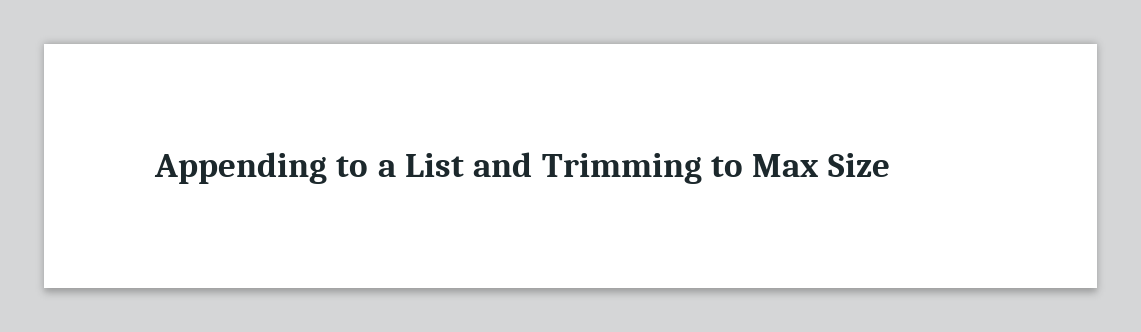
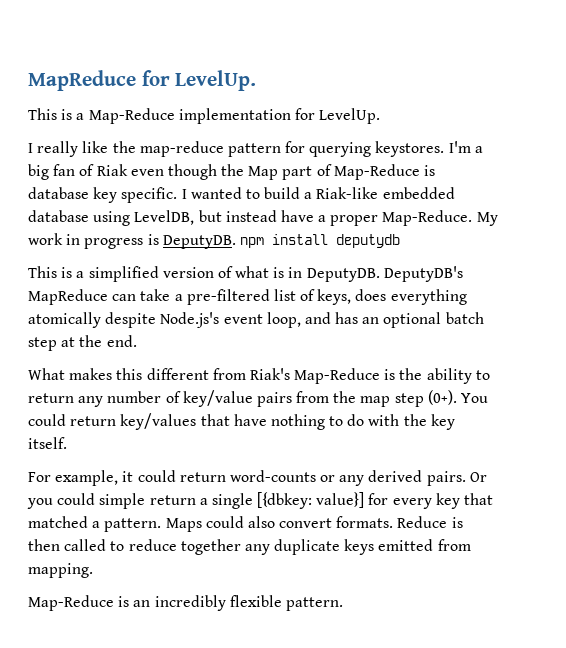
[154,152,890,184] Appending to a List and Trimming to Max Size -> [28,70,257,91] [28,108,381,124] [28,141,483,157] [28,164,436,180] [28,187,455,203] [28,210,498,226] [28,233,400,249] [28,266,463,282] [28,289,467,305] [28,312,484,328] [28,335,137,351] [28,368,490,384] [28,390,489,407] [28,413,455,430] [28,437,67,449] [28,470,487,486] [27,492,494,509] [28,516,463,532] [28,539,471,555] [28,563,93,578] [28,595,343,611] MapReduce for LevelUp. // This is a Map-Reduce implementation for LevelUp. // I really like the map-reduce pattern for querying keystores. I'm a big fan of Riak even though the Map part of Map-Reduce is database key specific. I wanted to build a Riak-like embedded database using LevelDB, but instead have a proper Map-Reduce. My work in progress is DeputyDB. npm install deputydb // This is a simplified version of what is in DeputyDB. DeputyDB's MapReduce can take a pre-filtered list of keys, does everything atomically despite Node.js's event loop, and has an optional batch step at the end. // What makes this different from Riak's Map-Reduce is the ability to return any number of key/value pairs from the map step (0+). You could return key/values that have nothing to do with the key itself. // For example, it could return word-counts or any derived pairs. Or you could simple return a single [{dbkey: value}] for every key that matched a pattern. Maps could also convert formats. Reduce is then called to reduce together any duplicate keys emitted from mapping. // Map-Reduce is an incredibly flexible pattern.

